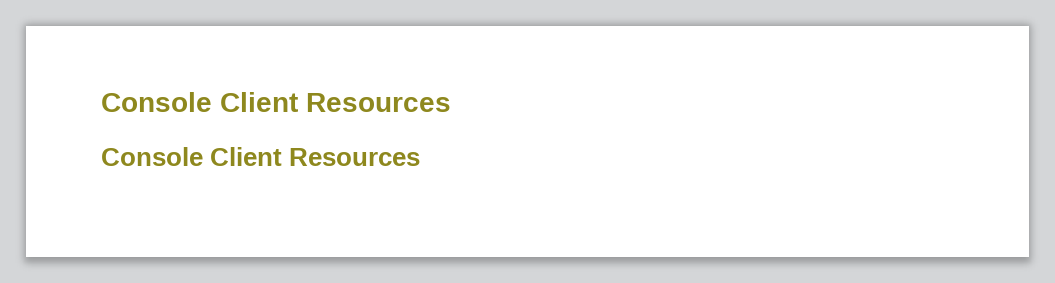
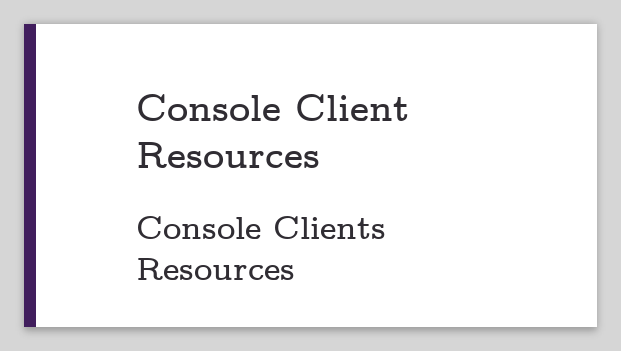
[210,147,283,166] Client -> [273,216,386,239] Clients

